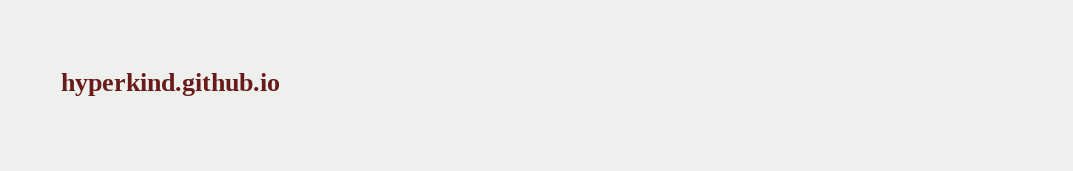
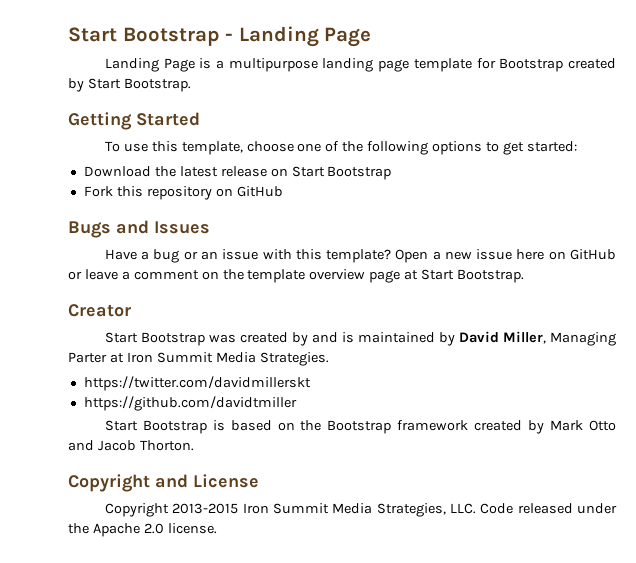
[61,73,280,96] hyperkind.github.io -> [68,26,372,47] [104,58,616,72] [68,78,191,92] [68,112,200,130] [104,141,577,155] [83,166,392,180] [83,186,283,200] [68,220,210,238] [104,249,616,263] [68,269,525,283] [68,304,131,317] [104,331,617,346] [68,352,329,366] [83,376,311,391] [83,396,297,411] [104,420,616,434] [68,440,194,451] [68,474,259,492] [104,503,617,517] [68,523,217,537] Start Bootstrap - Landing Page // Landing Page is a multipurpose landing page template for Bootstrap created by Start Bootstrap. // Getting Started // To use this template, choose one of the following options to get started: // Download the latest release on Start Bootstrap // Fork this repository on GitHub // Bugs and Issues // Have a bug or an issue with this template? Open a new issue here on GitHub or leave a comment on the template overview page at Start Bootstrap. // Creator // Start Bootstrap was created by and is maintained by David Miller, Managing Parter at Iron Summit Media Strategies. // https://twitter.com/davidmillerskt // https://github.com/davidtmiller // Start Bootstrap is based on the Bootstrap framework created by Mark Otto and Jacob Thorton. // Copyright and License // Copyright 2013-2015 Iron Summit Media Strategies, LLC. Code released under the Apache 2.0 license.

